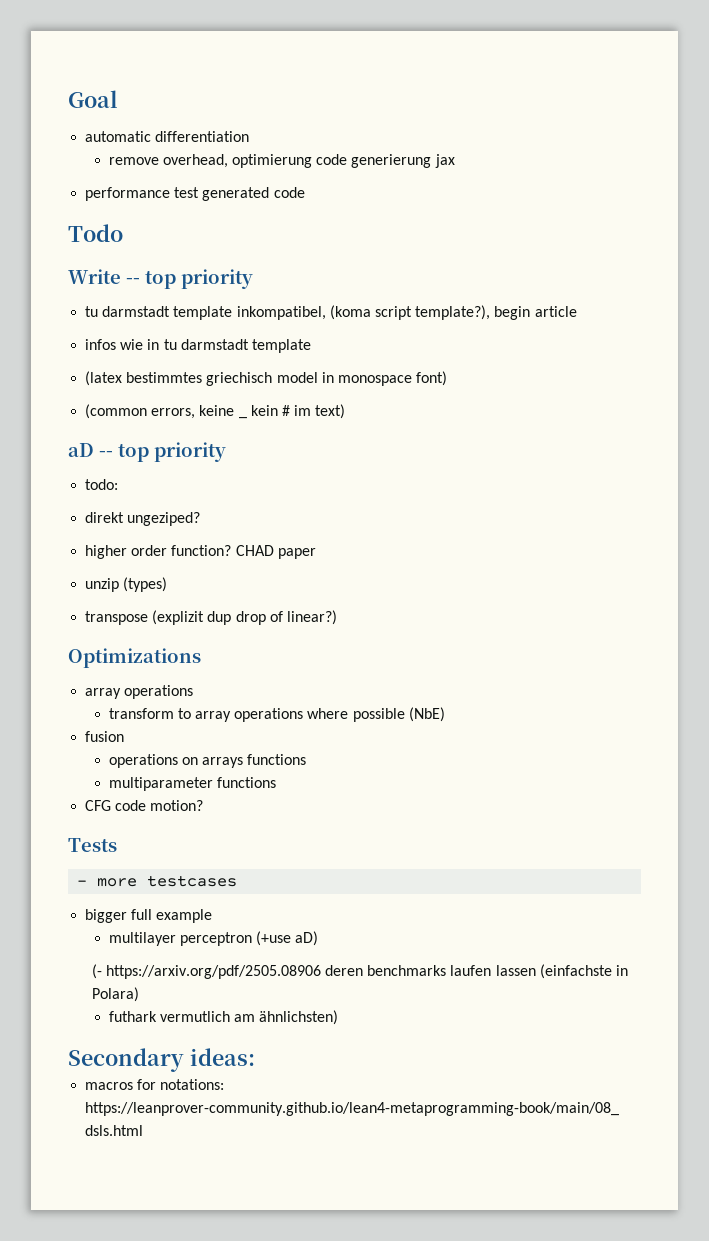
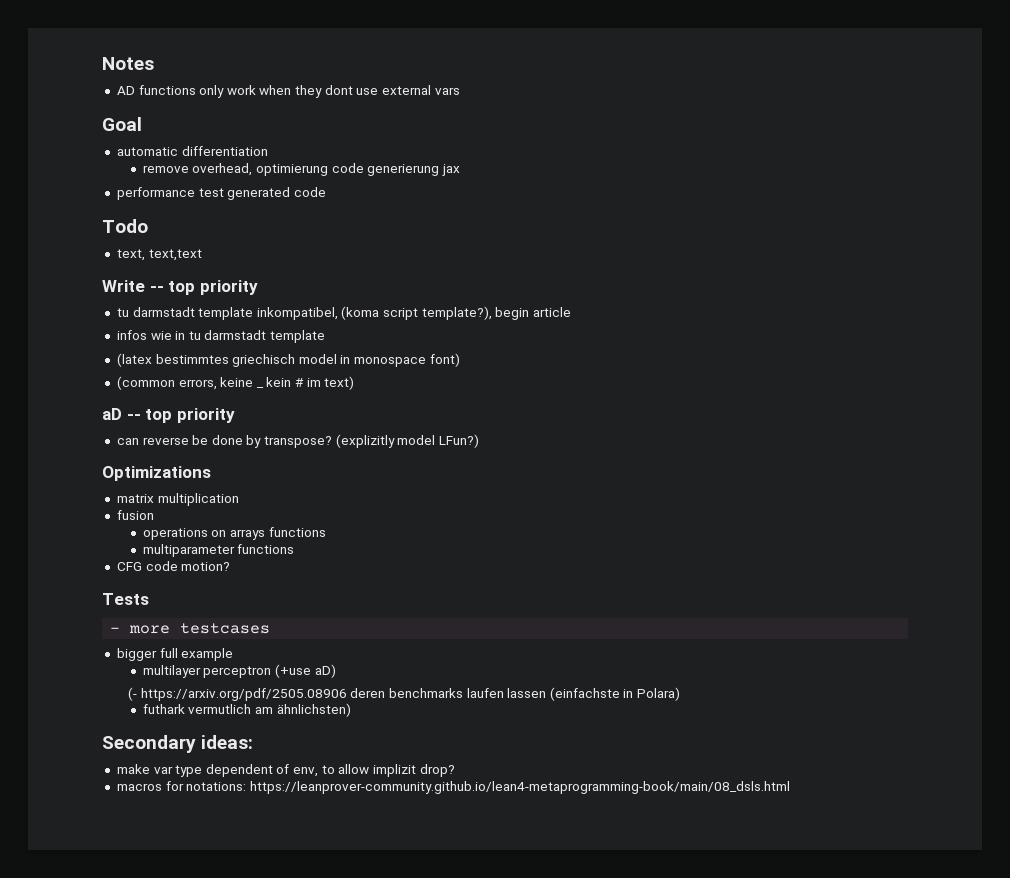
(68, 99) none -> [102,57,154,70] [116,85,460,98] Notes // AD functions only work when they dont use external vars //
(123, 233) none -> [116,249,202,261] // text, text,text
[85,479,119,490] [85,512,201,526] [85,545,316,559] [85,577,168,592] [85,610,337,625] [68,648,201,668] [85,685,194,699] [108,707,445,722] todo: // direkt ungeziped? // higher order function? CHAD paper // unzip (types) // transpose (explizit dup drop of linear?) // Optimizations // array operations // transform to array operations where possible (NbE) -> [116,434,480,448] [102,466,211,481] [116,493,239,506] can reverse be done by transpose? (explizitly model LFun?) // Optimizations // matrix multiplication
(255, 1057) none -> [116,764,455,777] // make var type dependent of env, to allow implizit drop?

